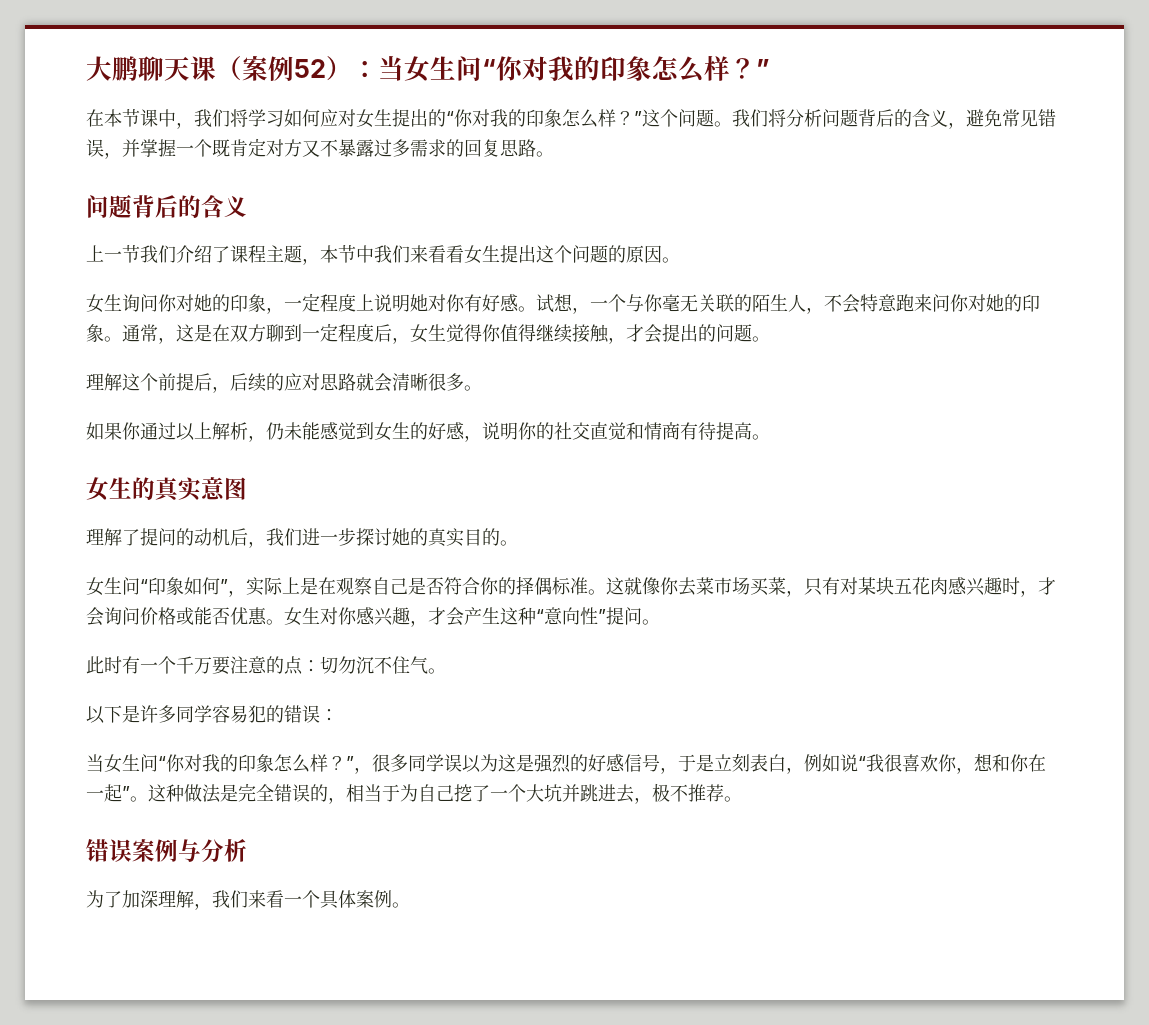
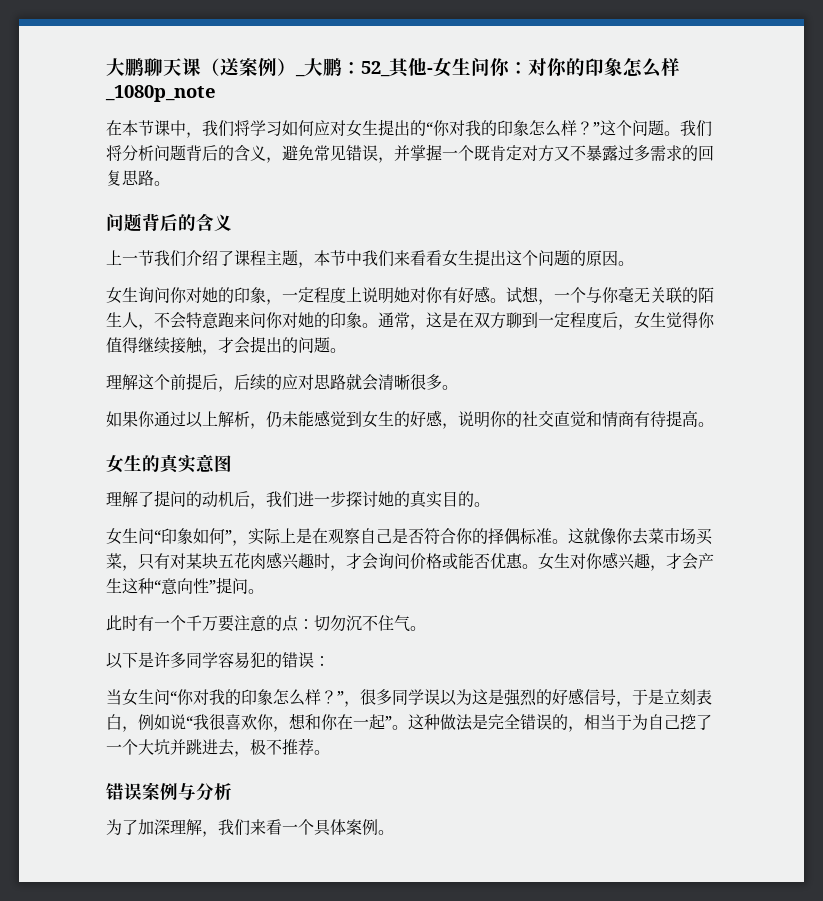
[242,55,770,83] 案例52）：当女生问“你对我的印象怎么样？” -> [220,58,680,78] [105,85,216,102] 送案例）_大鹏：52_其他-女生问你：对你的印象怎么样_1080p_note

